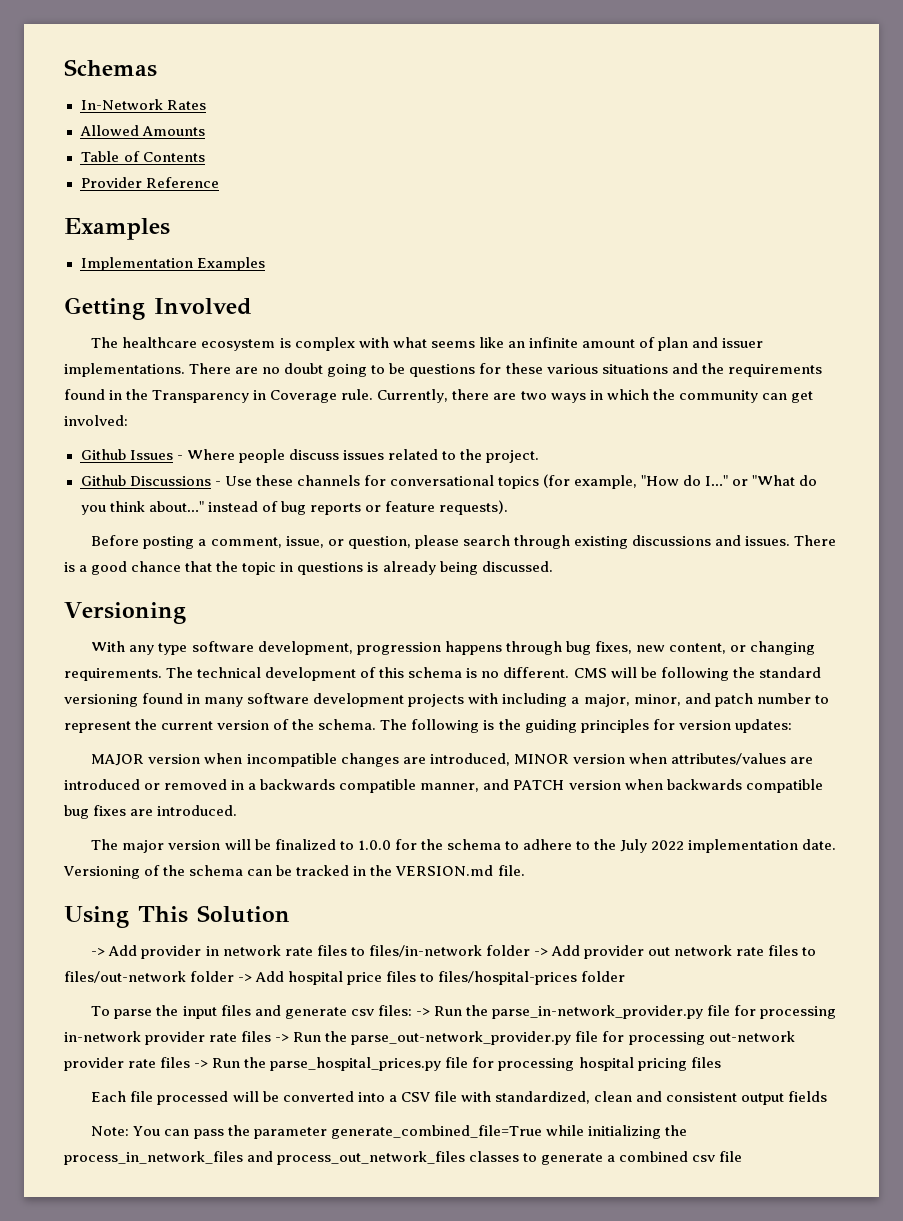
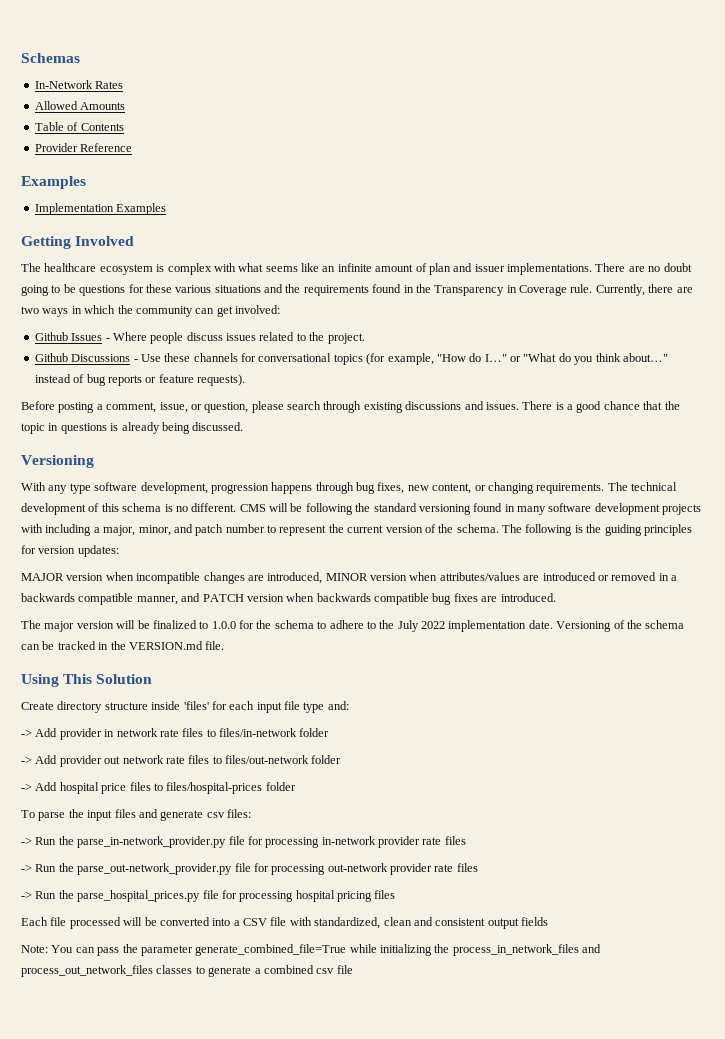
(290, 914) none -> [21,701,349,713] // Create directory structure inside 'files' for each input file type and:
(530, 950) none -> (330, 732) //
(235, 976) none -> (342, 759) //
(412, 1010) none -> (251, 813) //
(272, 1036) none -> (466, 840) //
(191, 1062) none -> (478, 867) //

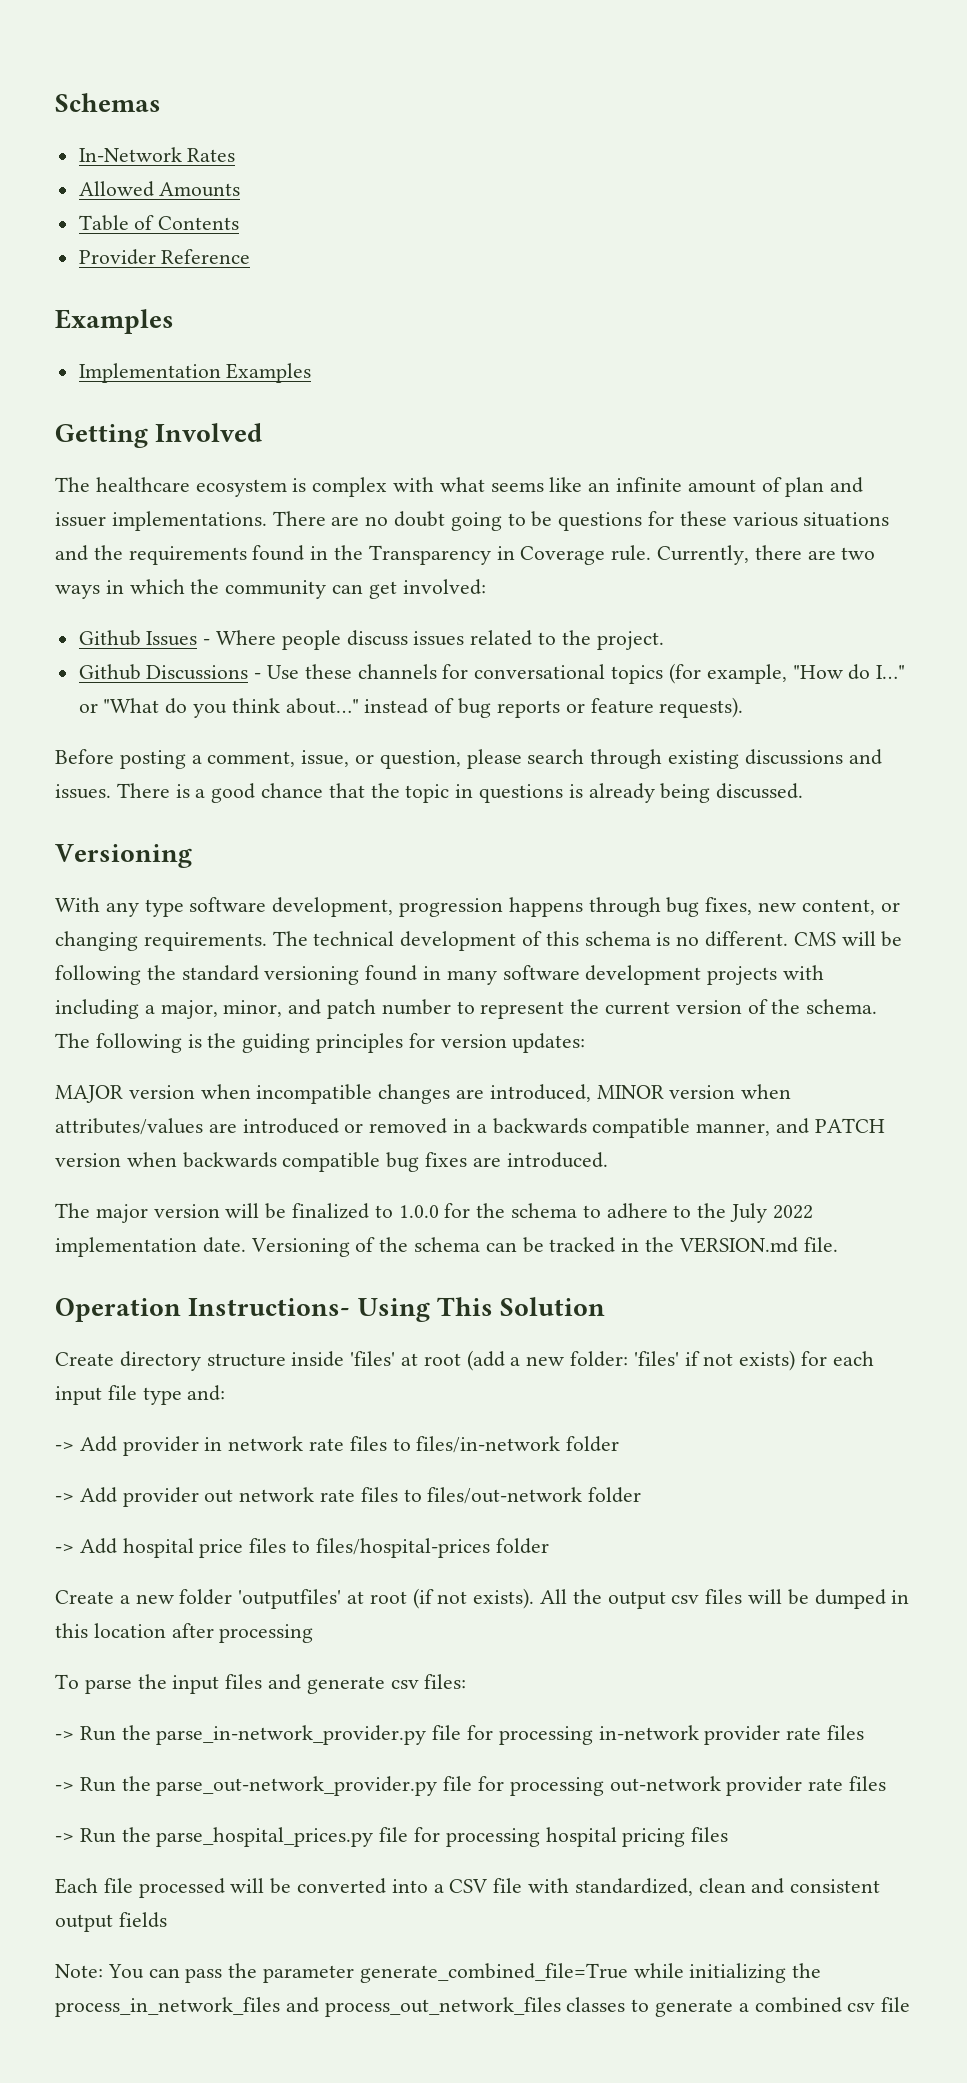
(225, 645) none -> [55,1298,351,1322] Operation Instructions-
(209, 705) none -> [401,1350,796,1371] at root (add a new folder: 'files' if not exists)
(296, 786) none -> [55,1588,910,1609] [55,1623,314,1643] // Create a new folder 'outputfiles' at root (if not exists). All the output csv files will be dumped in this location after processing

